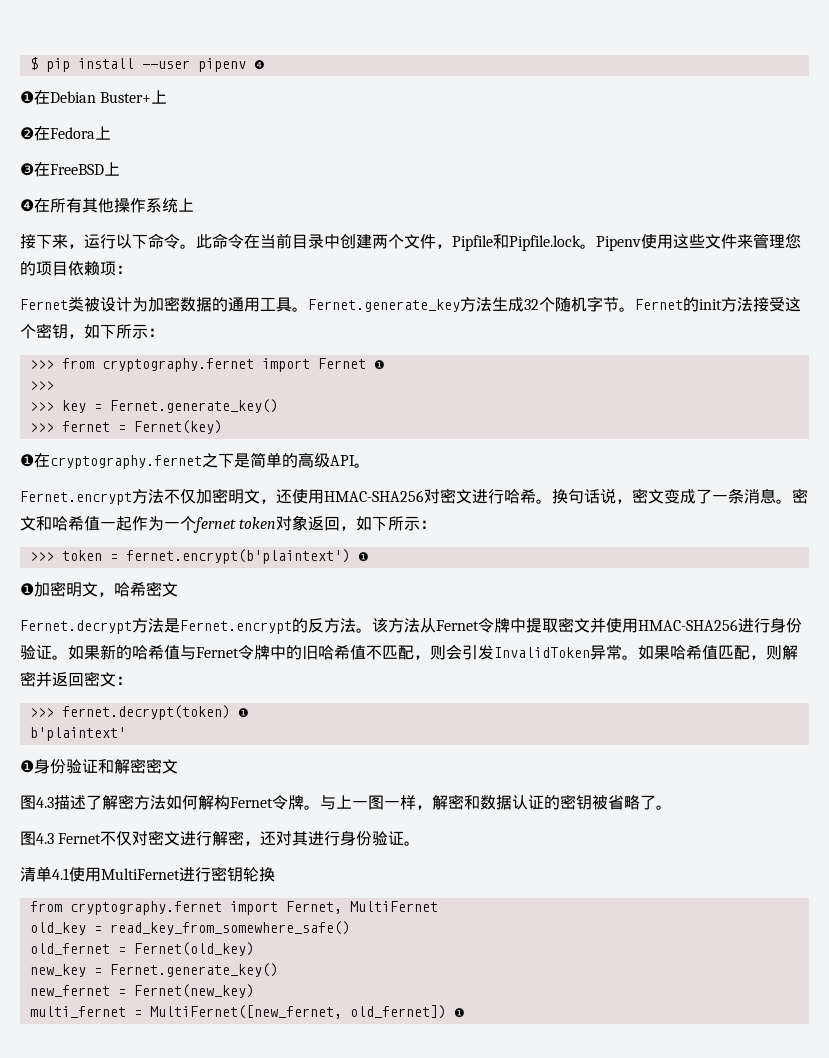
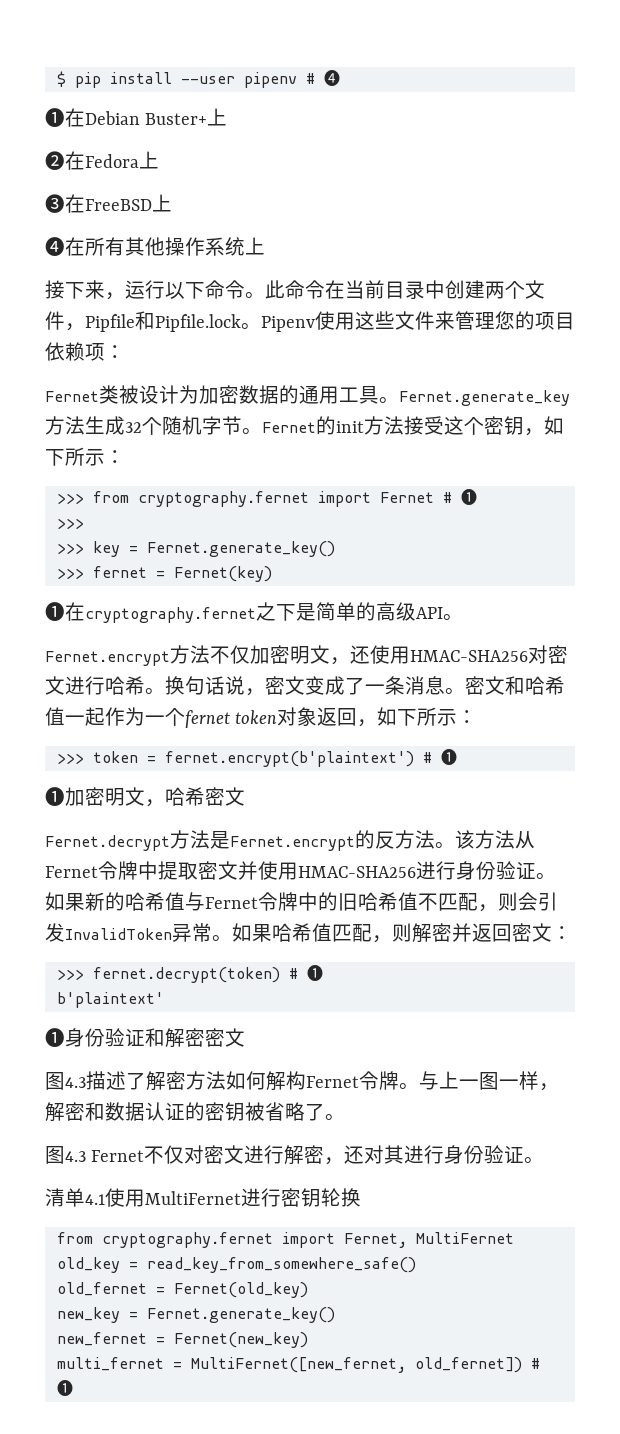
(246, 65) none -> [305,73,315,84] #
(366, 363) none -> [442,492,452,503] #
(350, 556) none -> [422,752,432,763] #
(230, 712) none -> [288,968,298,979] #
(446, 1012) none -> [530,1358,540,1369] #

